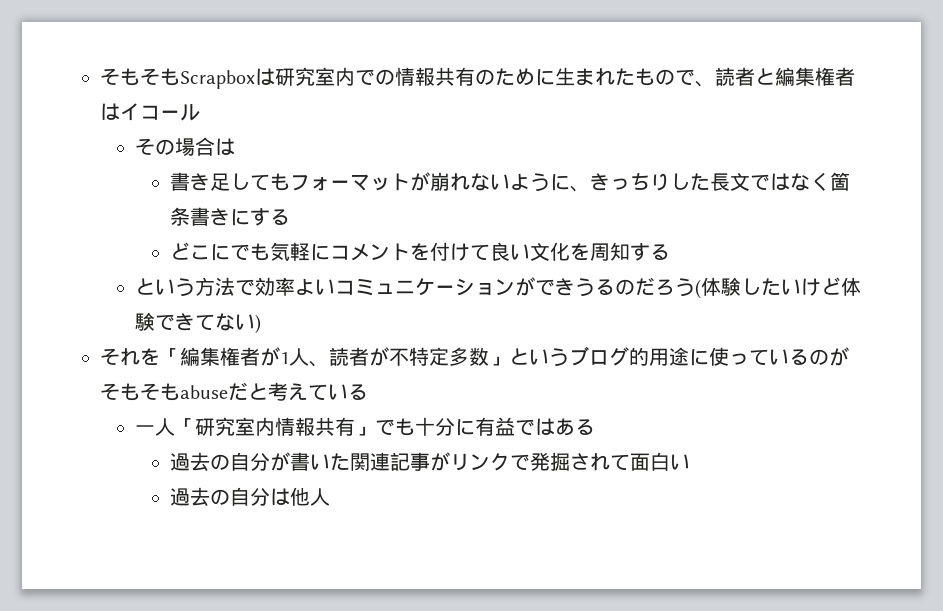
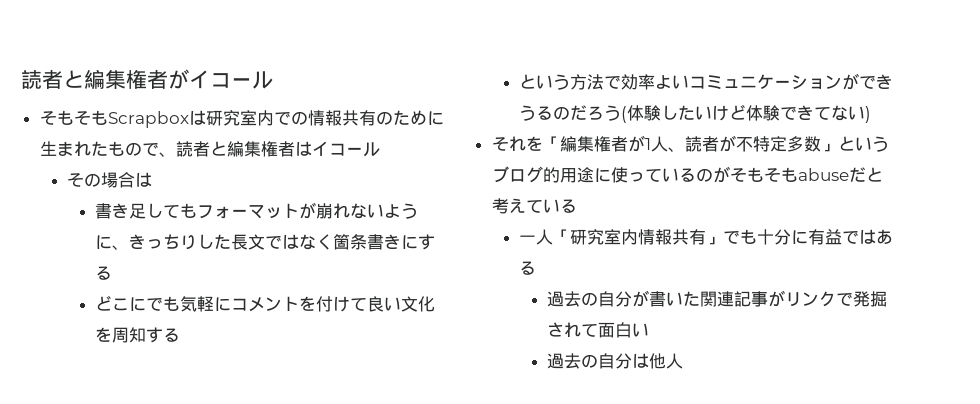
(100, 76) none -> [21,69,273,90] 読者と編集権者がイコール //

